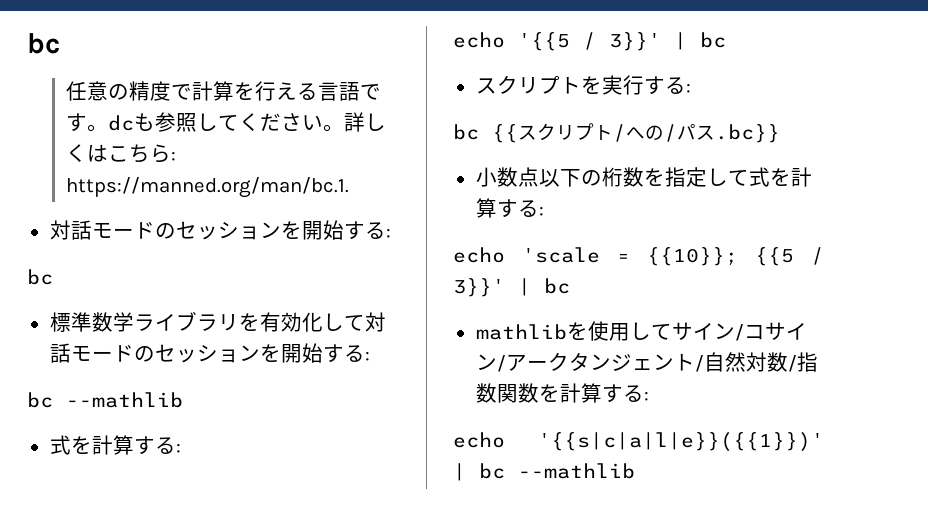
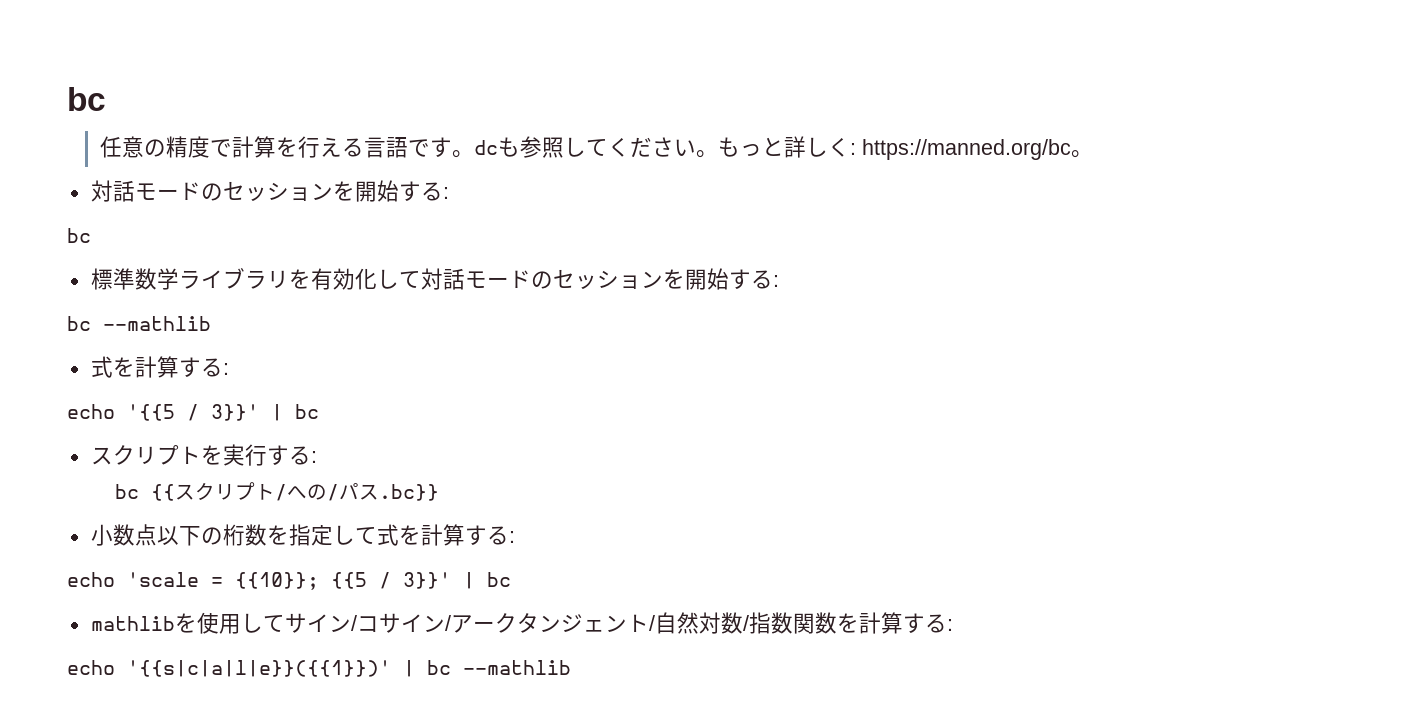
[344,112,387,132] [66,144,177,163] [66,177,350,198] 詳しくはこちら: https://manned.org/man/bc.1. -> [717,136,1093,160] もっと詳しく: https://manned.org/bc。

